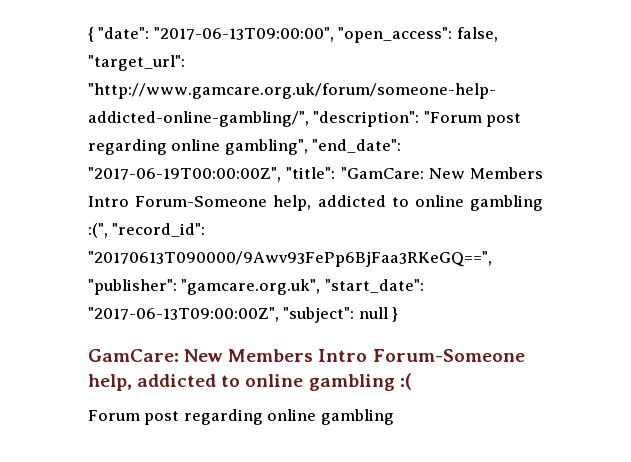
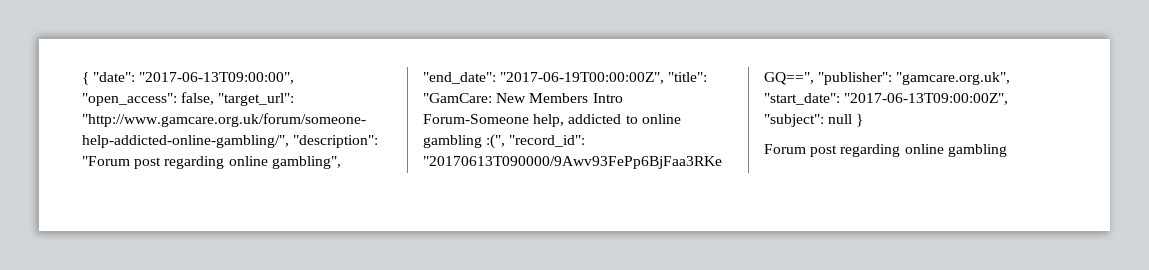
[88,349,525,362] [88,373,412,391] // GamCare: New Members Intro Forum-Someone help, addicted to online gambling :( -> (864, 120) none

